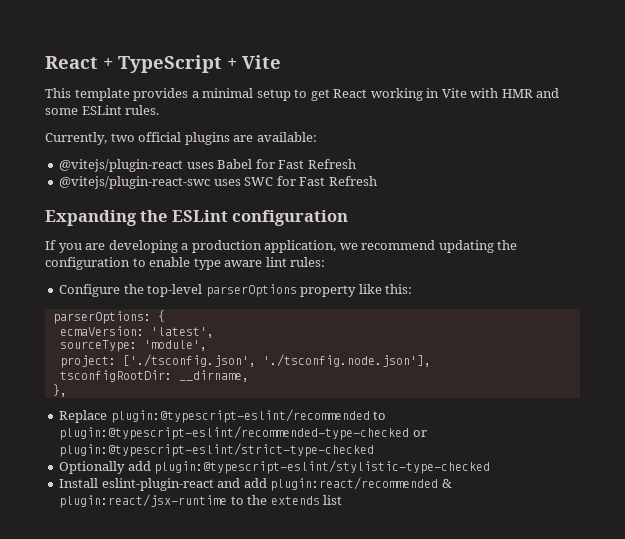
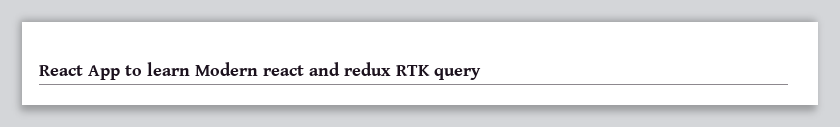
[45,55,281,73] [45,88,560,101] [45,105,160,115] [45,132,317,145] [59,159,356,172] [59,176,377,189] [45,210,349,226] [45,240,518,253] [45,257,326,270] [59,284,413,297] [52,310,165,324] [59,326,214,338] [59,340,207,352] [59,354,431,368] [59,370,249,382] [52,384,67,397] [59,409,387,423] [59,426,427,440] [59,443,375,457] [59,460,491,474] [59,477,452,491] [59,494,343,508] React + TypeScript + Vite // This template provides a minimal setup to get React working in Vite with HMR and some ESLint rules. // Currently, two official plugins are available: // @vitejs/plugin-react uses Babel for Fast Refresh // @vitejs/plugin-react-swc uses SWC for Fast Refresh // Expanding the ESLint configuration // If you are developing a production application, we recommend updating the configuration to enable type aware lint rules: // Configure the top-level parserOptions property like this: // parserOptions: { // ecmaVersion: 'latest', // sourceType: 'module', // project: ['./tsconfig.json', './tsconfig.node.json'], // tsconfigRootDir: __dirname, // }, // Replace plugin:@typescript-eslint/recommended to plugin:@typescript-eslint/recommended-type-checked or plugin:@typescript-eslint/strict-type-checked // Optionally add plugin:@typescript-eslint/stylistic-type-checked // Install eslint-plugin-react and add plugin:react/recommended & plugin:react/jsx-runtime to the extends list -> [39,62,481,80] React App to learn Modern react and redux RTK query

